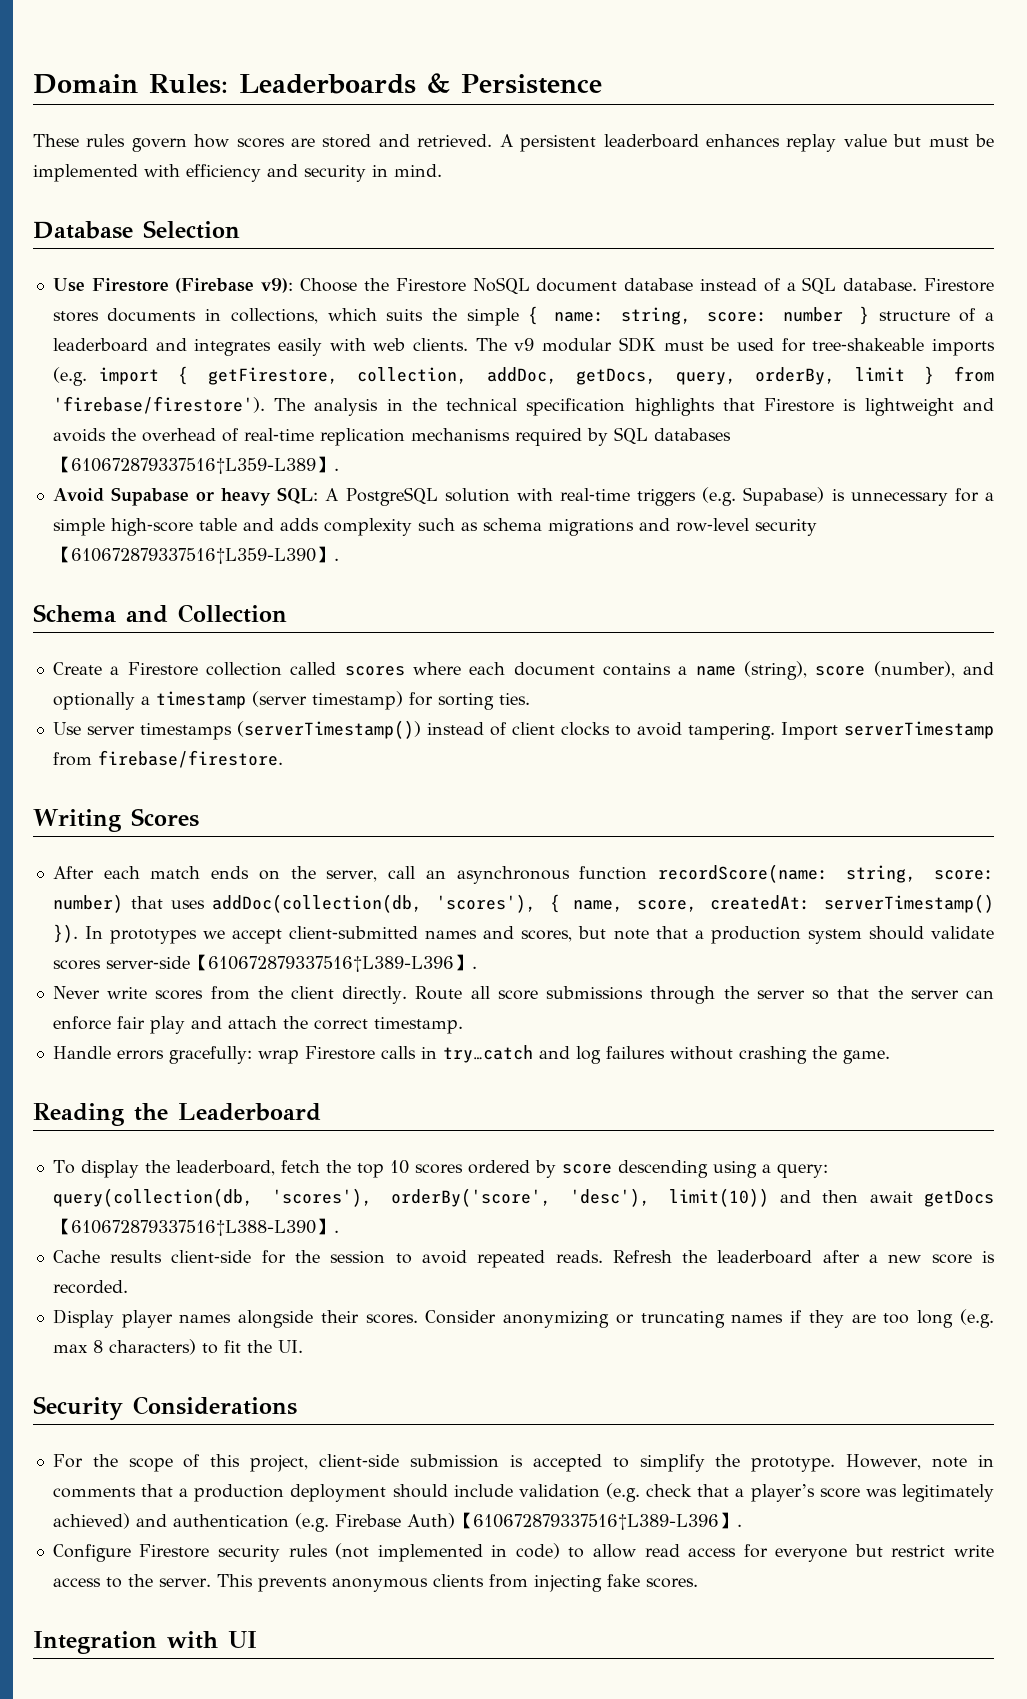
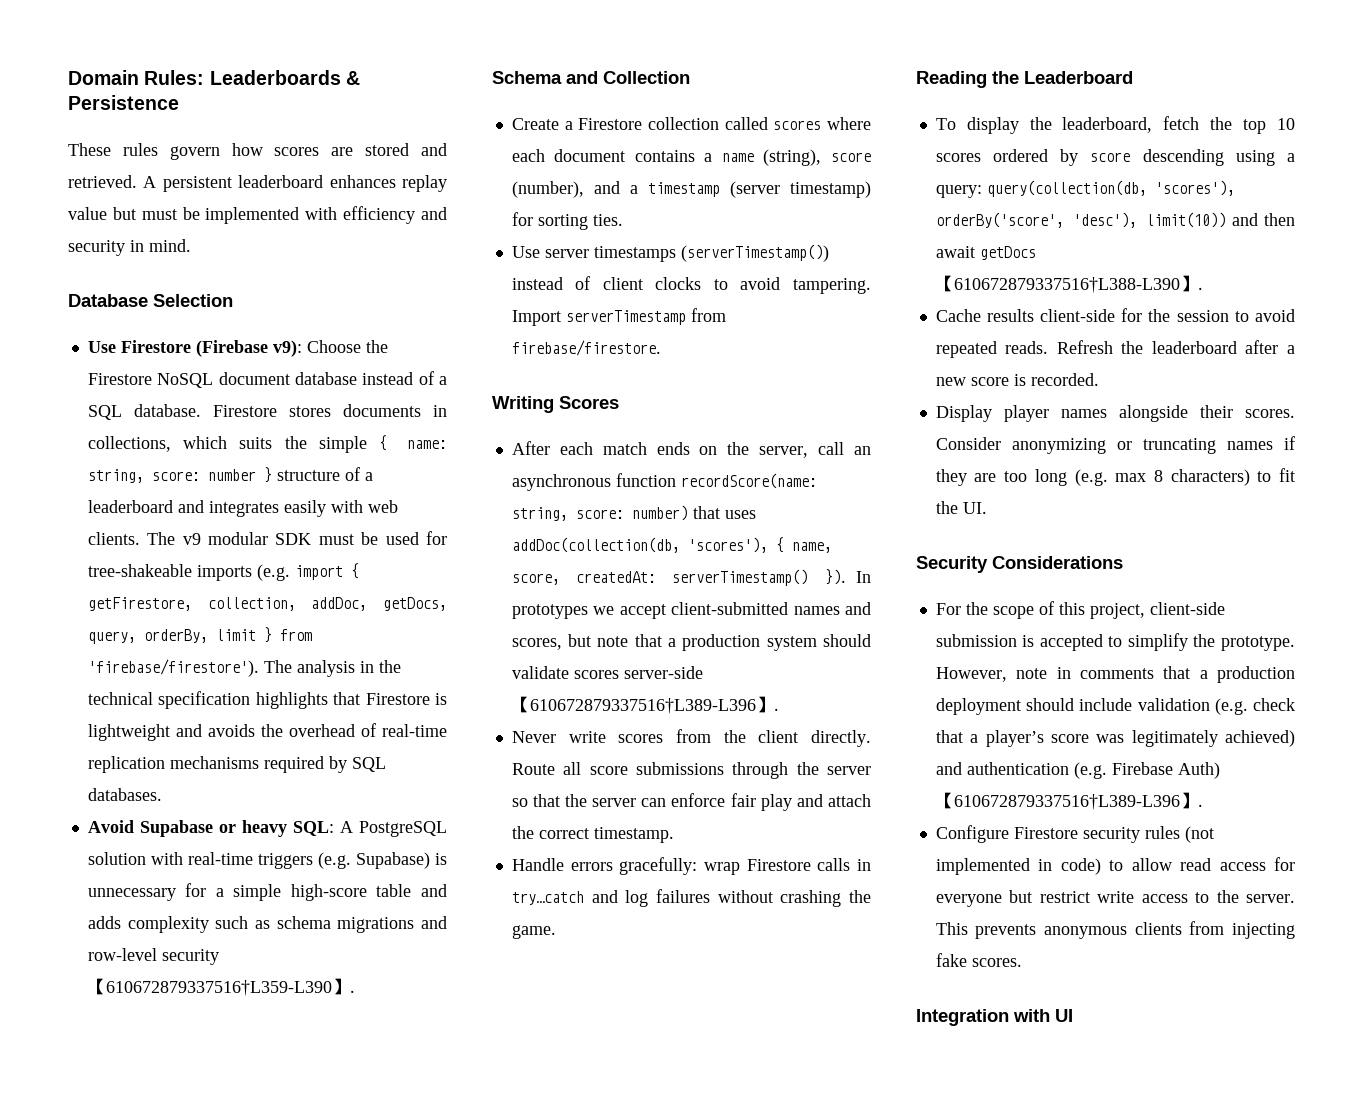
[653,428,731,441] [52,456,339,474] databases【610672879337516†L359-L389】. -> [87,788,162,801] databases.
[52,692,135,710] optionally -> (620, 187) none

